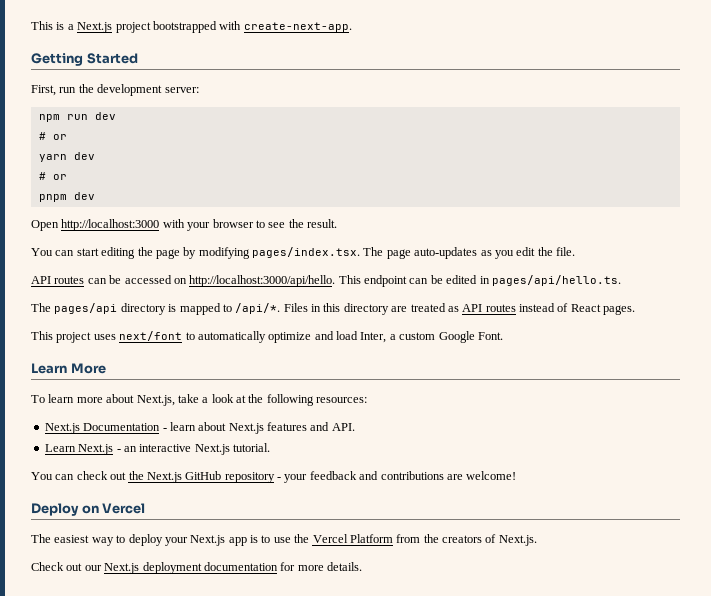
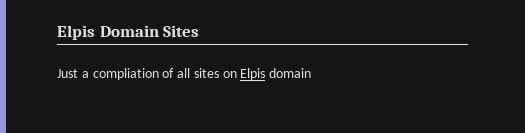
[31,21,352,33] [31,53,138,66] [31,84,199,96] [38,112,116,122] [38,132,67,140] [38,152,95,162] [38,172,67,180] [38,192,95,202] [31,219,337,231] [31,247,575,259] [31,275,621,287] [31,303,636,315] [31,331,503,343] [31,363,106,374] [31,394,368,406] [44,422,355,434] [44,443,270,455] [31,471,517,483] [31,503,146,516] [31,534,537,546] [31,562,362,574] This is a Next.js project bootstrapped with create-next-app. // Getting Started // First, run the development server: // npm run dev // # or // yarn dev // # or // pnpm dev // Open http://localhost:3000 with your browser to see the result. // You can start editing the page by modifying pages/index.tsx. The page auto-updates as you edit the file. // API routes can be accessed on http://localhost:3000/api/hello. This endpoint can be edited in pages/api/hello.ts. // The pages/api directory is mapped to /api/*. Files in this directory are treated as API routes instead of React pages. // This project uses next/font to automatically optimize and load Inter, a custom Google Font. // Learn More // To learn more about Next.js, take a look at the following resources: // Next.js Documentation - learn about Next.js features and API. // Learn Next.js - an interactive Next.js tutorial. // You can check out the Next.js GitHub repository - your feedback and contributions are welcome! // Deploy on Vercel // The easiest way to deploy your Next.js app is to use the Vercel Platform from the creators of Next.js. // Check out our Next.js deployment documentation for more details. -> [57,25,200,40] [57,68,312,80] Elpis Domain Sites // Just a compliation of all sites on Elpis domain

